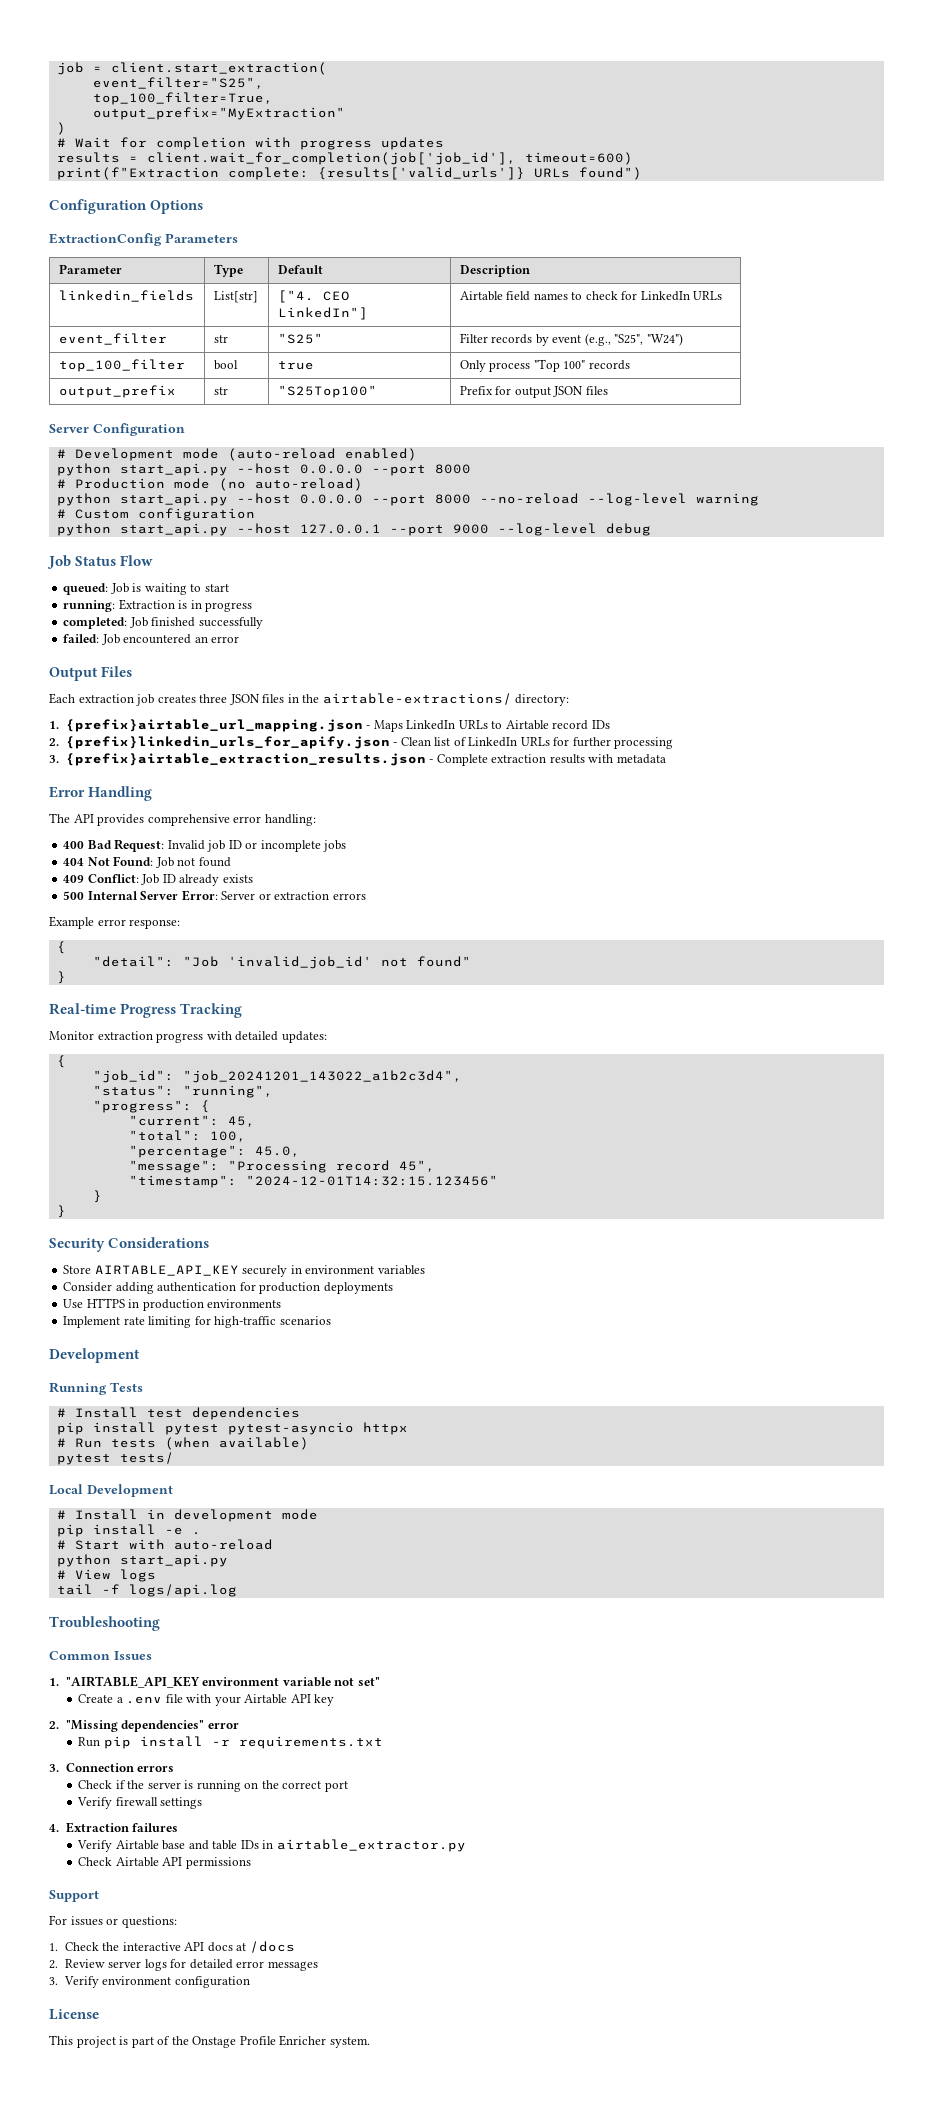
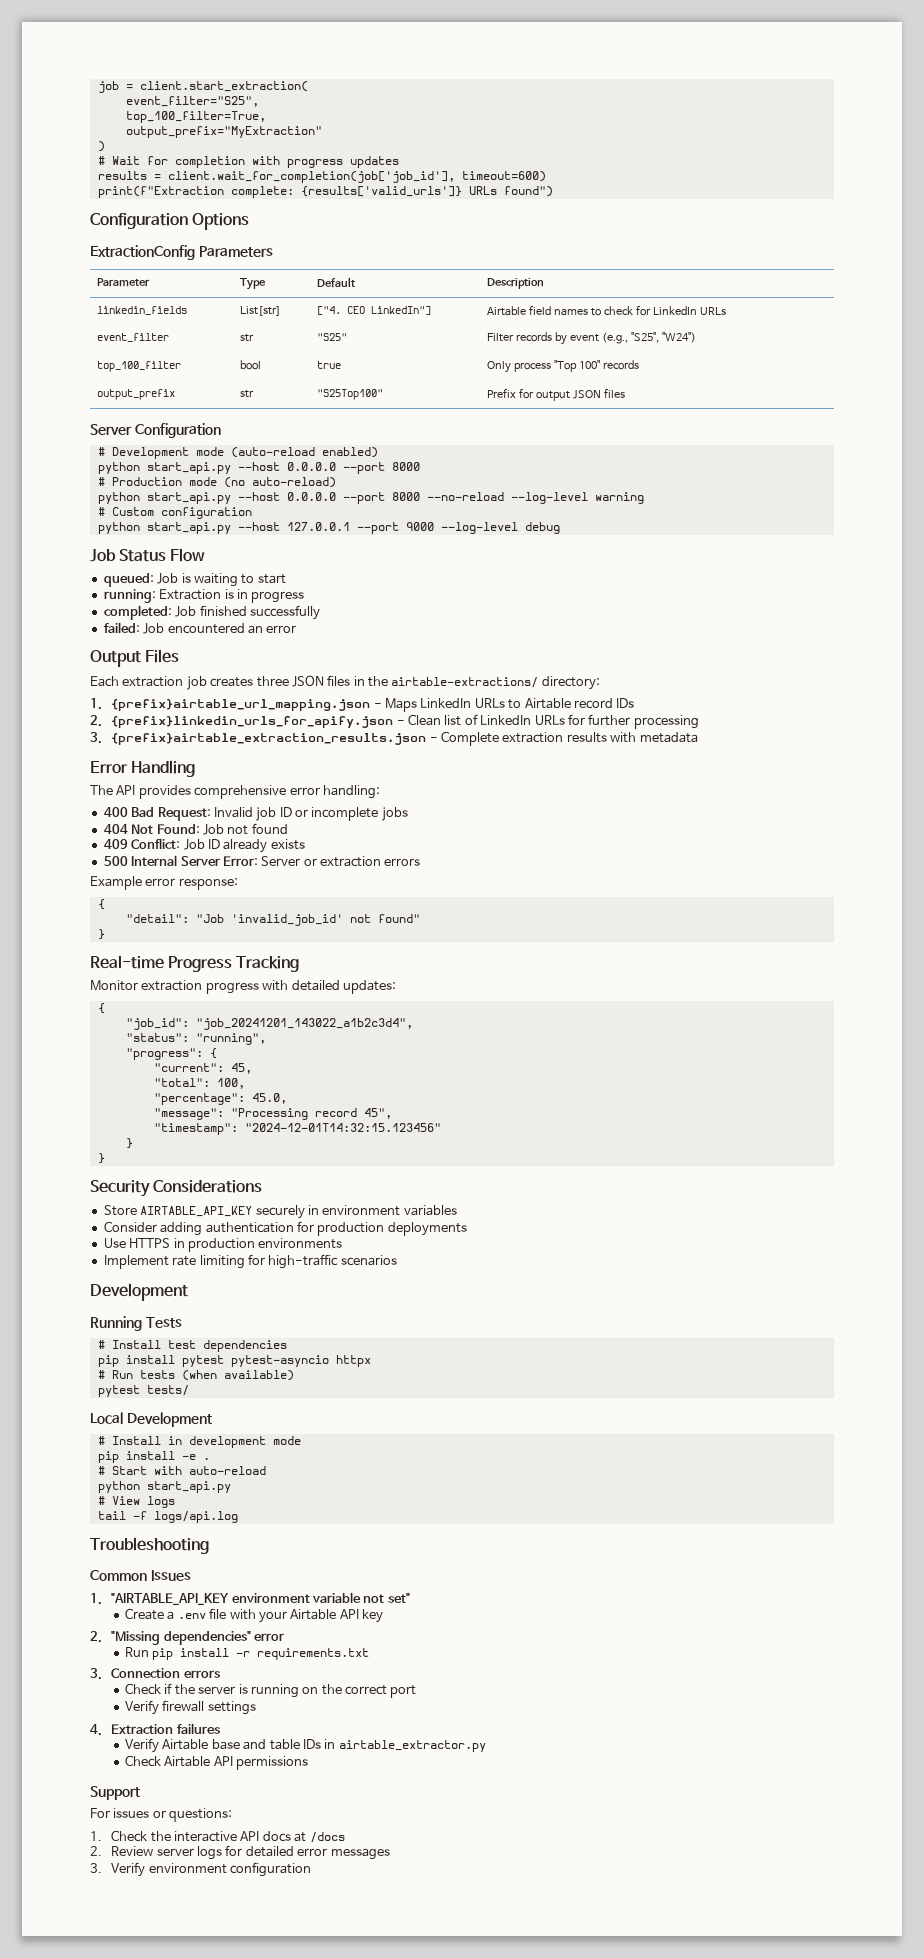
[49,2009,99,2020] [49,2035,370,2048] // License // This project is part of the Onstage Profile Enricher system. -> (312, 1869) none

